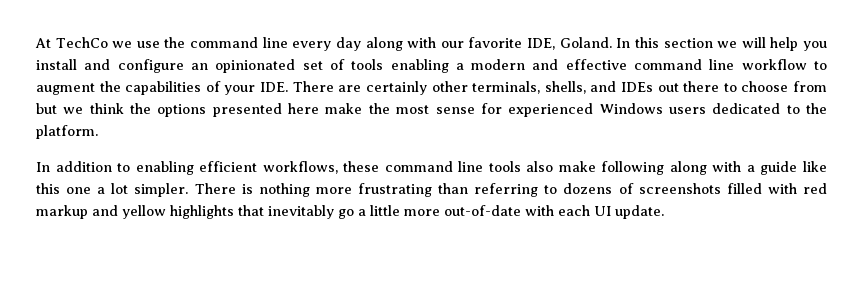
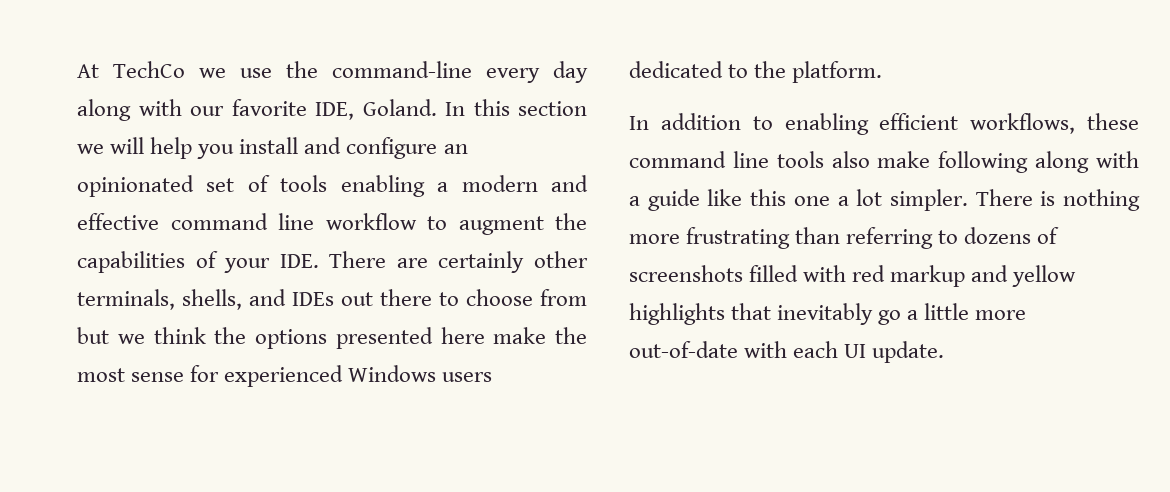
[190,37,288,48] command line -> [332,61,472,78] command-line

